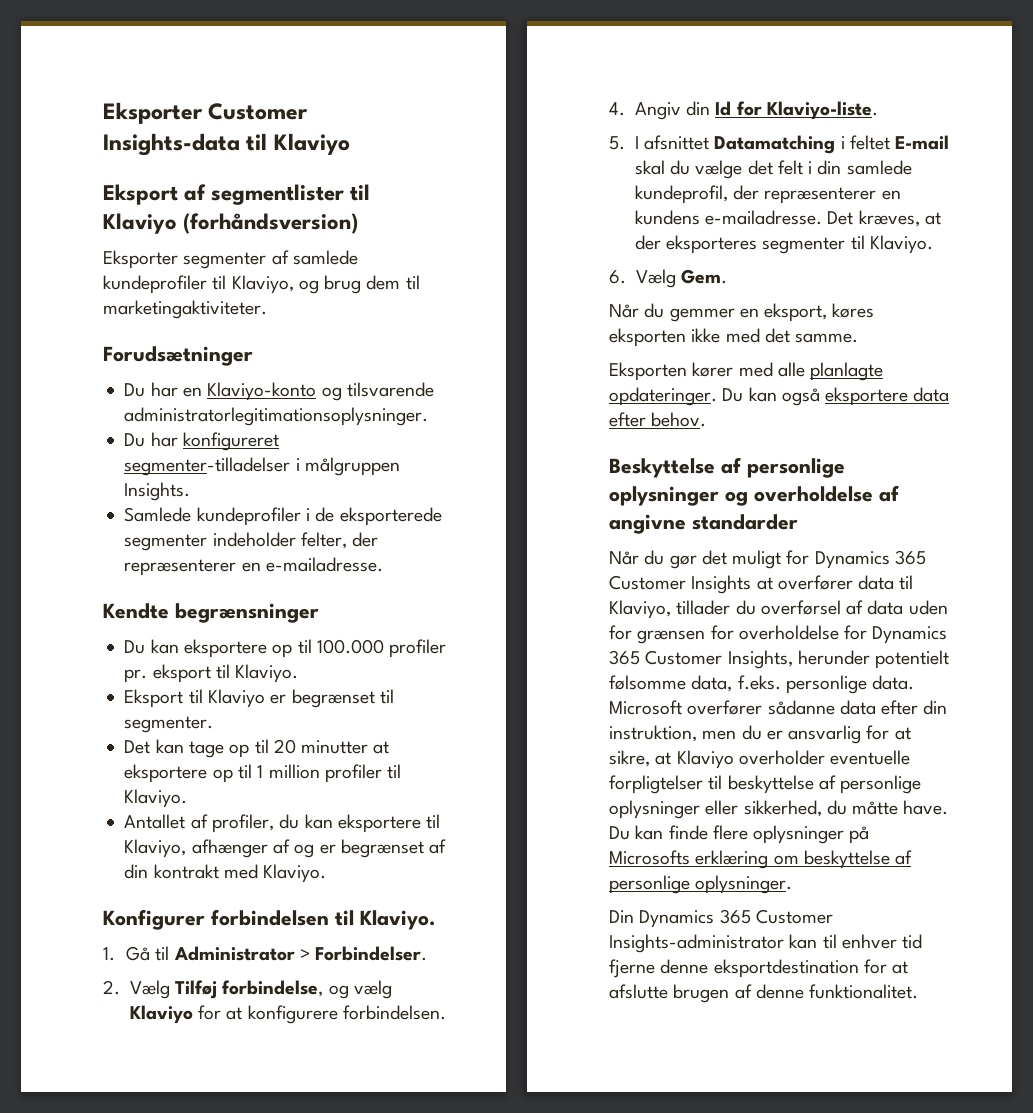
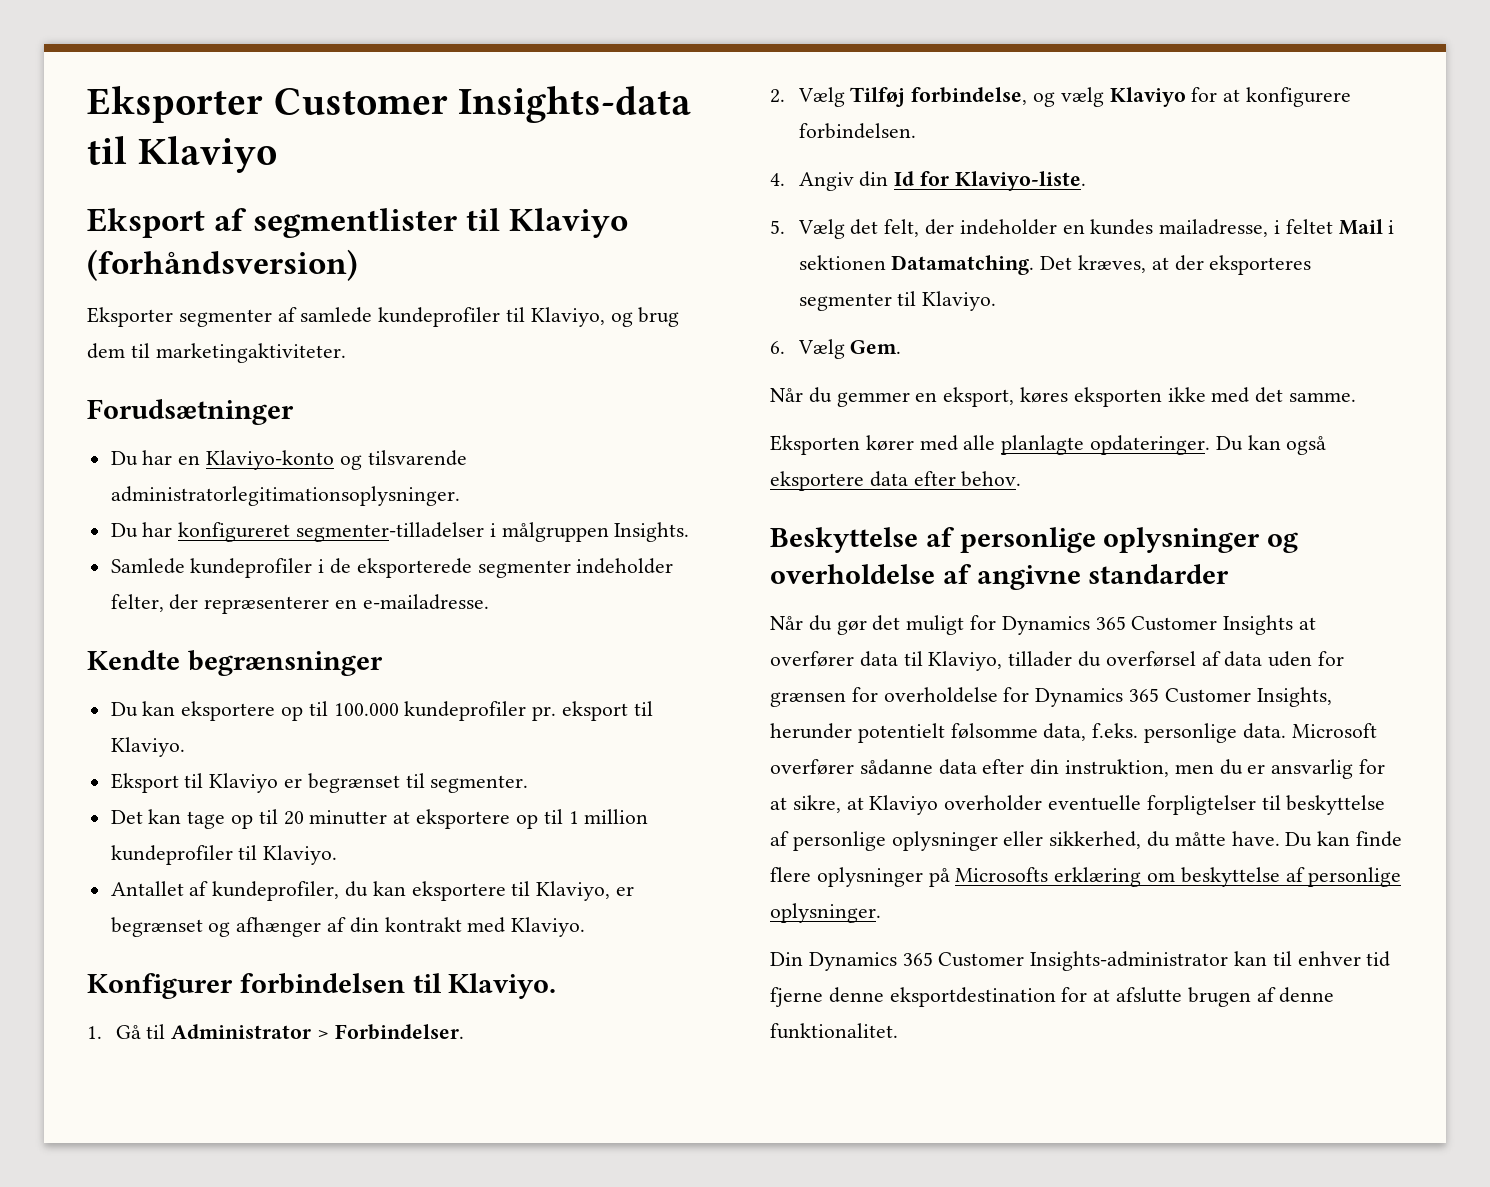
[389,639,447,658] profiler -> [404,701,527,721] kundeprofiler
[324,764,382,783] profiler -> [110,845,233,865] kundeprofiler
[211,814,274,833] profiler, -> [212,881,340,901] kundeprofiler,
[191,839,424,858] afhænger af og er begrænset -> [616,886,635,896] [110,917,322,937] er begrænset og afhænger
[634,135,950,154] [634,160,912,179] [634,185,901,204] [634,210,823,225] I afsnittet Datamatching i feltet E-mail skal du vælge det felt i din samlede kundeprofil, der repræsenterer en kundens e-mailadresse. -> [797,219,1395,239] [798,255,1035,275] Vælg det felt, der indeholder en kundes mailadresse, i feltet Mail i sektionen Datamatching.

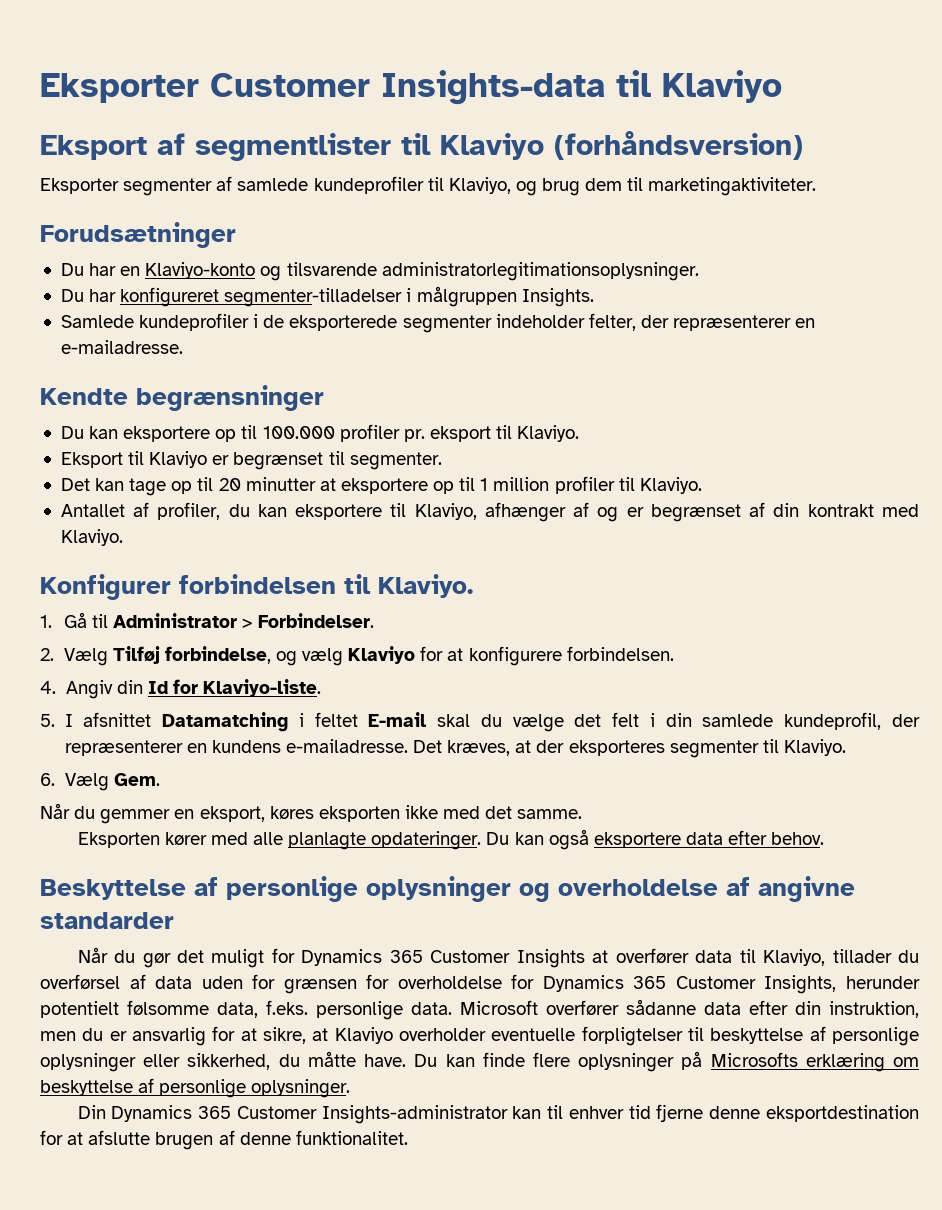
[404,701,527,721] kundeprofiler -> [339,424,400,442] profiler
[110,845,233,865] kundeprofiler -> [554,476,615,494] profiler
[212,881,340,901] kundeprofiler, -> [157,502,221,520] profiler,
[616,886,635,896] [110,917,322,937] er begrænset og afhænger -> [484,502,741,522] afhænger af og er begrænset
[797,219,1395,239] [798,255,1035,275] Vælg det felt, der indeholder en kundes mailadresse, i feltet Mail i sektionen Datamatching. -> [64,712,920,732] [64,739,408,756] I afsnittet Datamatching i feltet E-mail skal du vælge det felt i din samlede kundeprofil, der repræsenterer en kundens e-mailadresse.

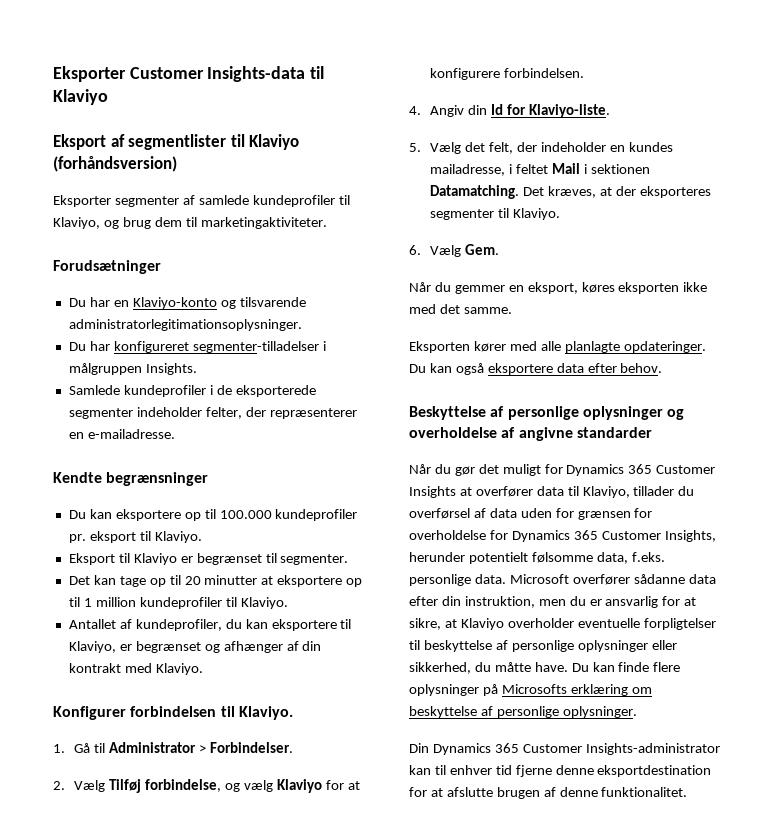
[339,424,400,442] profiler -> [275,509,358,521] kundeprofiler
[554,476,615,494] profiler -> [139,597,222,609] kundeprofiler
[157,502,221,520] profiler, -> [135,619,222,631] kundeprofiler,
[484,502,741,522] afhænger af og er begrænset -> [119,641,283,653] er begrænset og afhænger
[64,712,920,732] [64,739,408,756] I afsnittet Datamatching i feltet E-mail skal du vælge det felt i din samlede kundeprofil, der repræsenterer en kundens e-mailadresse. -> [430,142,673,154] [430,163,650,176] [430,185,520,199] Vælg det felt, der indeholder en kundes mailadresse, i feltet Mail i sektionen Datamatching.

